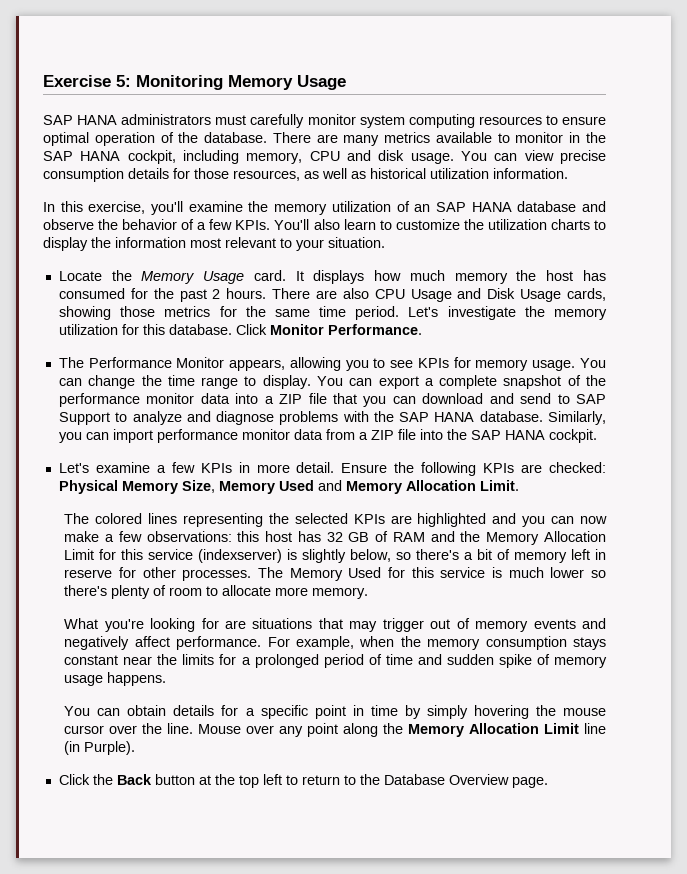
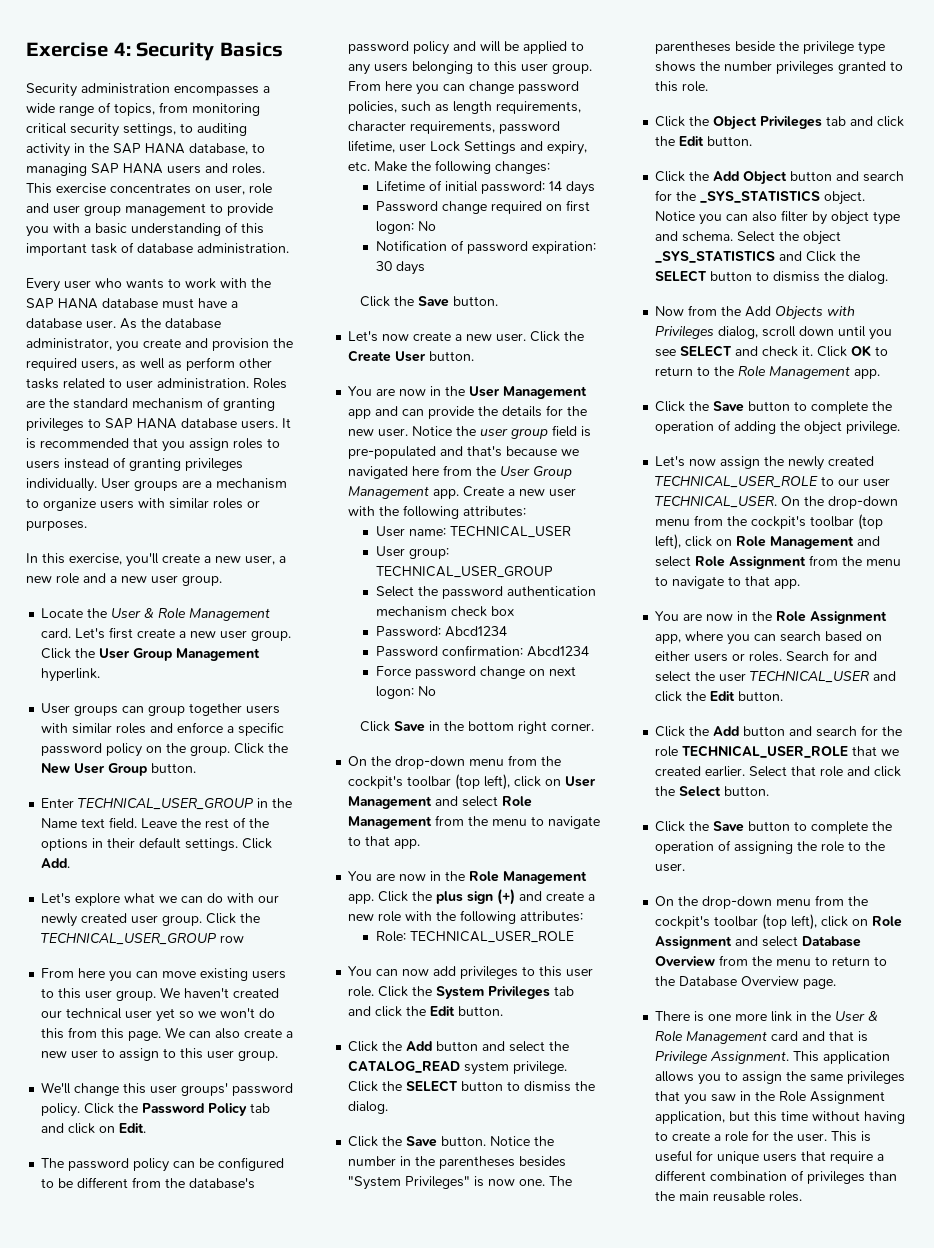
[116,75,346,90] [43,114,607,128] [43,132,606,146] [43,150,606,164] [43,168,568,182] [43,201,606,215] [43,219,606,230] [43,237,385,251] [58,270,606,284] [58,288,606,302] [58,306,607,320] [58,324,422,335] [58,357,606,371] [58,375,606,389] [58,393,607,407] [58,411,606,425] [58,429,597,443] [58,462,606,476] [58,480,519,494] [64,513,607,527] [64,531,606,545] [64,549,606,563] [64,567,606,581] [64,585,369,599] [64,618,606,632] [64,636,606,650] [64,654,607,668] [64,672,167,686] [64,705,606,719] [64,723,607,737] [64,741,136,755] [58,774,282,788] 5: Monitoring Memory Usage // SAP HANA administrators must carefully monitor system computing resources to ensure optimal operation of the database. There are many metrics available to monitor in the SAP HANA cockpit, including memory, CPU and disk usage. You can view precise consumption details for those resources, as well as historical utilization information. // In this exercise, you'll examine the memory utilization of an SAP HANA database and observe the behavior of a few KPIs. You'll also learn to customize the utilization charts to display the information most relevant to your situation. // Locate the Memory Usage card. It displays how much memory the host has consumed for the past 2 hours. There are also CPU Usage and Disk Usage cards, showing those metrics for the same time period. Let's investigate the memory utilization for this database. Click Monitor Performance. // The Performance Monitor appears, allowing you to see KPIs for memory usage. You can change the time range to display. You can export a complete snapshot of the performance monitor data into a ZIP file that you can download and send to SAP Support to analyze and diagnose problems with the SAP HANA database. Similarly, you can import performance monitor data from a ZIP file into the SAP HANA cockpit. // Let's examine a few KPIs in more detail. Ensure the following KPIs are checked: Physical Memory Size, Memory Used and Memory Allocation Limit. // The colored lines representing the selected KPIs are highlighted and you can now make a few observations: this host has 32 GB of RAM and the Memory Allocation Limit for this service (indexserver) is slightly below, so there's a bit of memory left in reserve for other processes. The Memory Used for this service is much lower so there's plenty of room to allocate more memory. // What you're looking for are situations that may trigger out of memory events and negatively affect performance. For example, when the memory consumption stays constant near the limits for a prolonged period of time and sudden spike of memory usage happens. // You can obtain details for a specific point in time by simply hovering the mouse cursor over the line. Mouse over any point along the Memory Allocation Limit line (in Purple). // Click the Back button at the top left -> [113,42,283,61] [26,83,270,97] [26,102,260,116] [26,123,247,137] [26,143,265,157] [26,163,265,176] [26,183,272,195] [26,203,273,216] [26,222,264,237] [26,242,289,256] [26,278,271,292] [26,298,238,309] [26,318,221,329] [26,338,293,352] [26,357,272,371] [26,378,287,389] [26,397,275,411] [26,418,291,431] [26,438,280,452] [26,457,243,471] [26,478,287,492] [26,498,260,511] [26,520,87,531] [26,553,286,567] [26,573,222,586] [41,607,271,621] [41,627,292,641] [41,648,261,661] [41,668,101,682] [41,703,281,716] [41,722,285,736] [41,743,289,757] [41,763,197,776] [41,797,293,810] [41,817,270,829] [41,837,273,851] [41,858,71,868] [41,893,280,906] [41,913,261,927] [41,932,245,945] [41,968,287,982] [41,987,280,1001] [41,1008,276,1022] [41,1027,294,1041] [41,1048,279,1061] [41,1082,294,1096] [41,1103,271,1117] [41,1123,147,1134] [41,1157,285,1172] [41,1177,256,1189] [348,41,585,55] [348,61,593,75] [348,81,580,95] [348,101,582,114] [348,121,561,134] [348,140,588,155] [348,160,551,174] [375,180,595,195] [375,200,590,214] [375,221,436,234] [375,240,596,254] [375,261,425,275] [360,296,499,307] [348,331,585,342] [348,350,475,362] [348,386,588,399] [348,405,588,419] [348,425,592,439] [348,446,580,459] [348,465,573,479] [348,486,577,499] [348,505,527,519] [375,526,571,538] [375,546,449,559] [375,566,553,578] [375,586,596,599] [375,606,514,617] [375,626,507,637] [375,645,589,657] [375,666,576,679] [375,686,436,699] [360,721,595,734] [348,755,562,769] [348,774,597,790] [348,796,533,809] [348,815,601,829] [348,836,421,849] [348,871,588,884] [348,889,596,905] [348,910,584,924] [375,931,574,943] [348,966,594,979] [348,986,575,999] [348,1006,504,1017] [348,1041,570,1052] [348,1060,568,1075] [348,1080,596,1092] [348,1101,389,1114] [348,1136,555,1147] [348,1156,567,1169] [348,1176,573,1190] [655,41,886,55] [655,61,904,74] [655,81,709,92] [655,116,905,130] [655,136,753,146] [655,171,905,185] [655,190,866,205] [655,210,901,225] [655,231,842,245] [655,250,861,263] [655,270,889,284] [655,305,856,320] [655,325,893,340] [655,345,889,357] [655,365,881,379] [655,401,893,414] [655,420,901,435] [655,456,875,470] [655,475,891,488] [655,495,899,509] [655,514,884,530] [655,534,881,550] [655,555,902,569] [655,576,801,589] [655,611,888,624] [655,631,883,645] [655,650,878,662] [655,670,897,683] [655,691,784,702] [655,725,903,737] [655,745,900,758] [655,766,902,777] [655,786,770,797] [655,821,893,834] [655,840,886,854] [655,863,686,872] [655,895,869,909] [655,914,903,930] [655,936,862,949] [655,955,812,967] 4: Security Basics // Security administration encompasses a wide range of topics, from monitoring critical security settings, to auditing activity in the SAP HANA database, to managing SAP HANA users and roles. This exercise concentrates on user, role and user group management to provide you with a basic understanding of this important task of database administration. // Every user who wants to work with the SAP HANA database must have a database user. As the database administrator, you create and provision the required users, as well as perform other tasks related to user administration. Roles are the standard mechanism of granting privileges to SAP HANA database users. It is recommended that you assign roles to users instead of granting privileges individually. User groups are a mechanism to organize users with similar roles or purposes. // In this exercise, you'll create a new user, a new role and a new user group. // Locate the User & Role Management card. Let's first create a new user group. Click the User Group Management hyperlink. // User groups can group together users with similar roles and enforce a specific password policy on the group. Click the New User Group button. // Enter TECHNICAL_USER_GROUP in the Name text field. Leave the rest of the options in their default settings. Click Add. // Let's explore what we can do with our newly created user group. Click the TECHNICAL_USER_GROUP row // From here you can move existing users to this user group. We haven't created our technical user yet so we won't do this from this page. We can also create a new user to assign to this user group. // We'll change this user groups' password policy. Click the Password Policy tab and click on Edit. // The password policy can be configured to be different from the database's password policy and will be applied to any users belonging to this user group. From here you can change password policies, such as length requirements, character requirements, password lifetime, user Lock Settings and expiry, etc. Make the following changes: // Lifetime of initial password: 14 days // Password change required on first logon: No // Notification of password expiration: 30 days // Click the Save button. // Let's now create a new user. Click the Create User button. // You are now in the User Management app and can provide the details for the new user. Notice the user group field is pre-populated and that's because we navigated here from the User Group Management app. Create a new user with the following attributes: // User name: TECHNICAL_USER // User group: TECHNICAL_USER_GROUP // Select the password authentication mechanism check box // Password: Abcd1234 // Password confirmation: Abcd1234 // Force password change on next logon: No // Click Save in the bottom right corner. // On the drop-down menu from the cockpit's toolbar (top left), click on User Management and select Role Management from the menu to navigate to that app. // You are now in the Role Management app. Click the plus sign (+) and create a new role with the following attributes: // Role: TECHNICAL_USER_ROLE // You can now add privileges to this user role. Click the System Privileges tab and click the Edit button. // Click the Add button and select the CATALOG_READ system privilege. Click the SELECT button to dismiss the dialog. // Click the Save button. Notice the number in the parentheses besides "System Privileges" is now one. The parentheses beside the privilege type shows the number privileges granted to this role. // Click the Object Privileges tab and click the Edit button. // Click the Add Object button and search for the _SYS_STATISTICS object. Notice you can also filter by object type and schema. Select the object _SYS_STATISTICS and Click the SELECT button to dismiss the dialog. // Now from the Add Objects with Privileges dialog, scroll down until you see SELECT and check it. Click OK to return to the Role Management app. // Click the Save button to complete the operation of adding the object privilege. // Let's now assign the newly created TECHNICAL_USER_ROLE to our user TECHNICAL_USER. On the drop-down menu from the cockpit's toolbar (top left), click on Role Management and select Role Assignment from the menu to navigate to that app. // You are now in the Role Assignment app, where you can search based on either users or roles. Search for and select the user TECHNICAL_USER and click the Edit button. // Click the Add button and search for the role TECHNICAL_USER_ROLE that we created earlier. Select that role and click the Select button. // Click the Save button to complete the operation of assigning the role to the user. // On the drop-down menu from the cockpit's toolbar (top left), click on Role Assignment and select Database Overview from the menu
(548, 782) none -> [655,1011,879,1022] [655,1030,869,1044] [655,1050,891,1064] [655,1071,906,1085] [655,1091,886,1105] [655,1111,906,1124] [655,1130,872,1142] [655,1150,885,1164] [655,1170,898,1184] [655,1191,803,1202] // There is one more link in the User & Role Management card and that is Privilege Assignment. This application allows you to assign the same privileges that you saw in the Role Assignment application, but this time without having to create a role for the user. This is useful for unique users that require a different combination of privileges than the main reusable roles.

